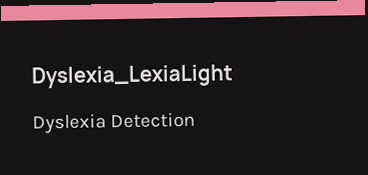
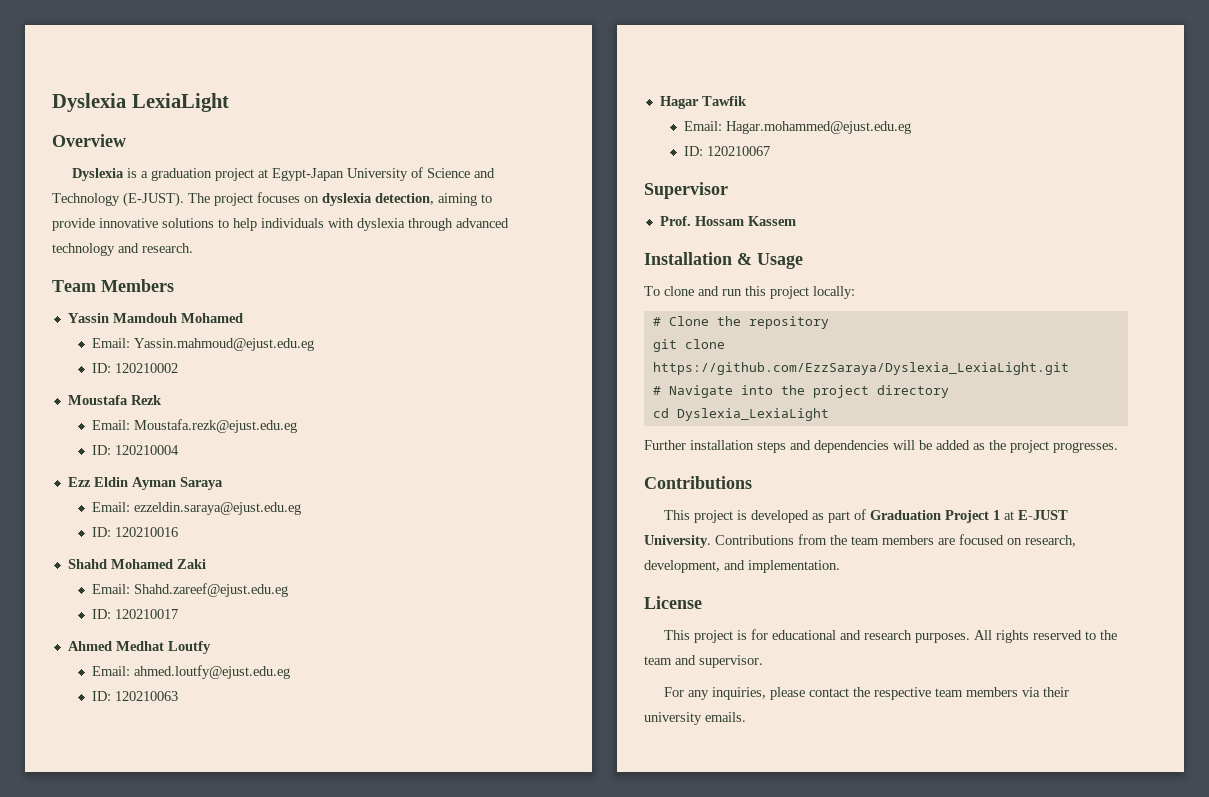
[31,64,233,89] [32,111,196,134] Dyslexia_LexiaLight // Dyslexia Detection -> [52,93,229,112] [52,134,126,147] [71,167,495,181] [52,192,492,207] [52,218,509,231] [52,243,193,256] [52,279,174,292] [67,313,243,323] [91,338,314,351] [91,363,178,373] [67,395,162,405] [91,419,297,433] [91,445,179,455] [67,477,223,490] [91,502,301,515] [91,527,178,537] [67,559,206,569] [91,583,288,597] [91,609,178,619] [67,641,211,654] [91,665,290,679] [91,691,178,701] [659,96,747,109] [683,121,911,134] [683,146,770,156] [644,182,728,199] [659,216,796,226] [644,252,803,269] [644,286,855,299] [652,316,829,329] [652,339,725,352] [652,362,1069,375] [652,385,949,398] [652,408,829,421] [644,440,1118,453] [644,476,752,489] [663,509,1068,523] [644,534,1076,548] [644,560,840,573] [644,596,702,609] [663,629,1117,643] [644,655,763,668] [663,687,1069,700] [644,712,746,725] Dyslexia LexiaLight // Overview // Dyslexia is a graduation project at Egypt-Japan University of Science and Technology (E-JUST). The project focuses on dyslexia detection, aiming to provide innovative solutions to help individuals with dyslexia through advanced technology and research. // Team Members // Yassin Mamdouh Mohamed // Email: Yassin.mahmoud@ejust.edu.eg // ID: 120210002 // Moustafa Rezk // Email: Moustafa.rezk@ejust.edu.eg // ID: 120210004 // Ezz Eldin Ayman Saraya // Email: ezzeldin.saraya@ejust.edu.eg // ID: 120210016 // Shahd Mohamed Zaki // Email: Shahd.zareef@ejust.edu.eg // ID: 120210017 // Ahmed Medhat Loutfy // Email: ahmed.loutfy@ejust.edu.eg // ID: 120210063 // Hagar Tawfik // Email: Hagar.mohammed@ejust.edu.eg // ID: 120210067 // Supervisor // Prof. Hossam Kassem // Installation & Usage // To clone and run this project locally: // # Clone the repository // git clone https://github.com/EzzSaraya/Dyslexia_LexiaLight.git // # Navigate into the project directory // cd Dyslexia_LexiaLight // Further installation steps and dependencies will be added as the project progresses. // Contributions // This project is developed as part of Graduation Project 1 at E-JUST University. Contributions from the team members are focused on research, development, and implementation. // License // This project is for educational and research purposes. All rights reserved to the team and supervisor. // For any inquiries, please contact the respective team members via their university emails.

